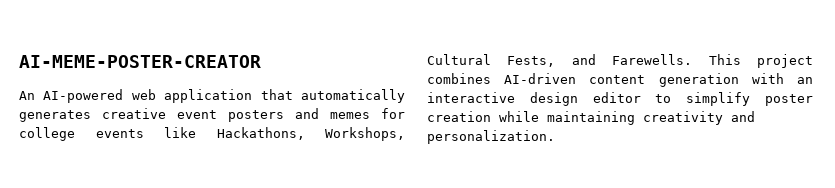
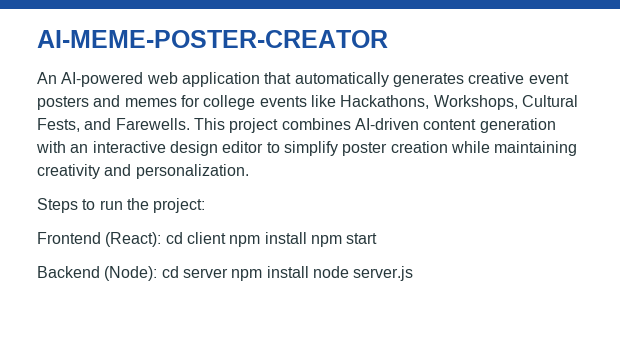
(555, 137) none -> [37,198,206,213] [37,232,378,247] [37,266,414,281] // Steps to run the project: // Frontend (React): cd client npm install npm start // Backend (Node): cd server npm install node server.js

